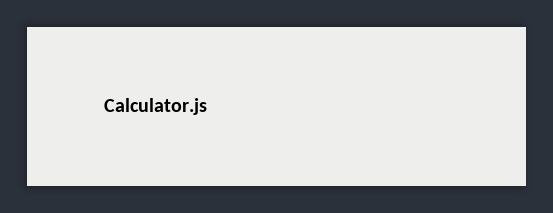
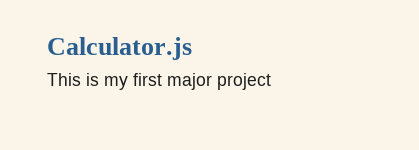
(207, 106) none -> [47,73,271,90] // This is my first major project

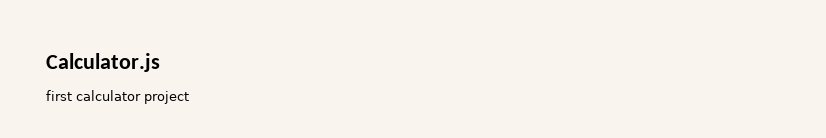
[47,73,212,90] This is my first major -> [46,90,141,101] first calculator

